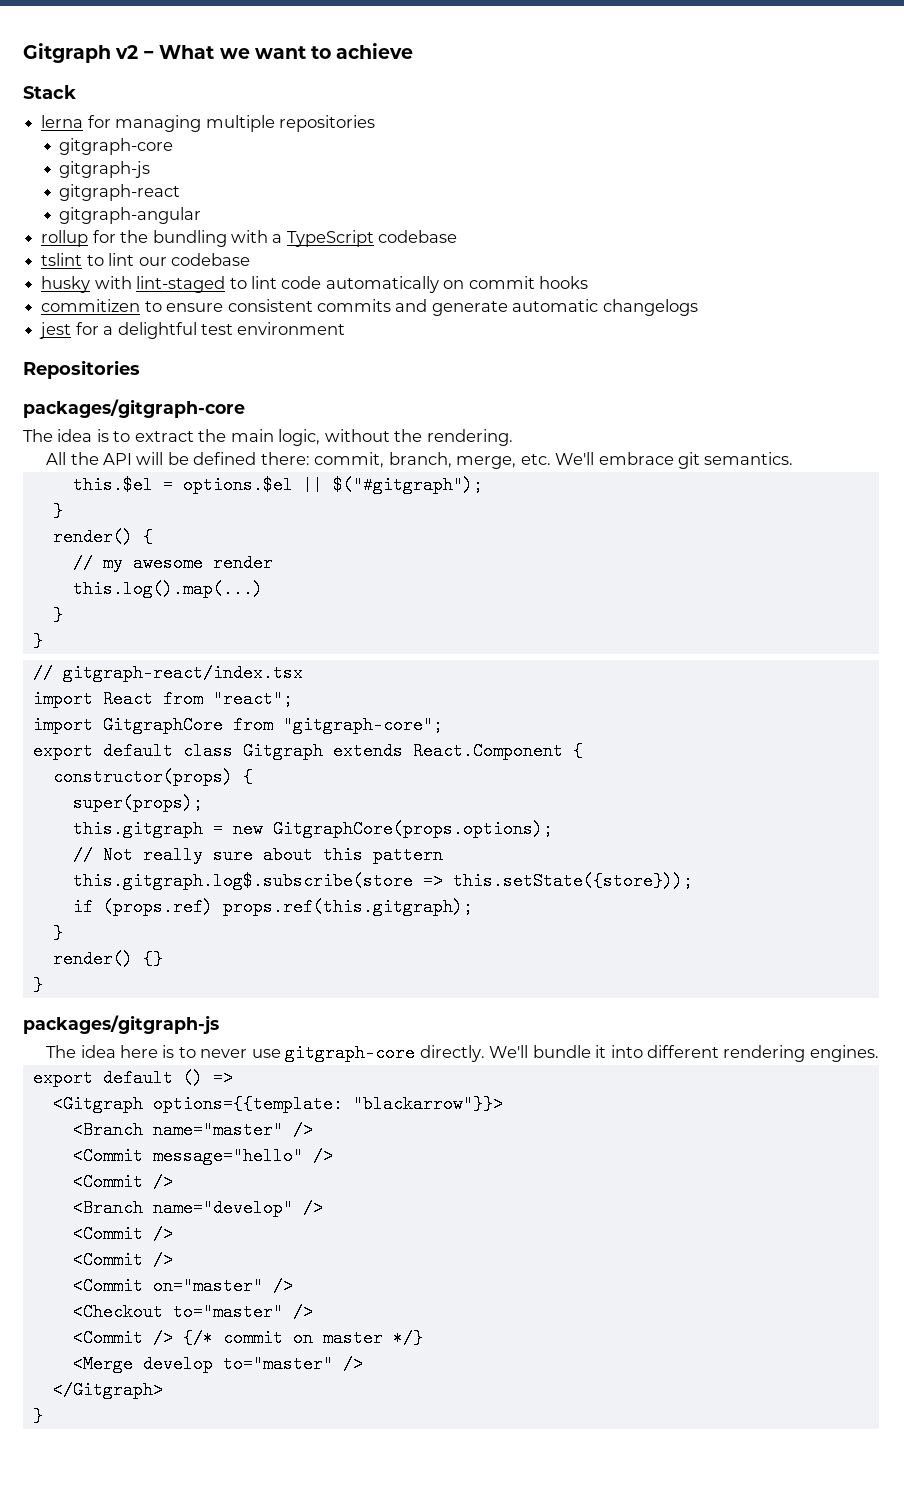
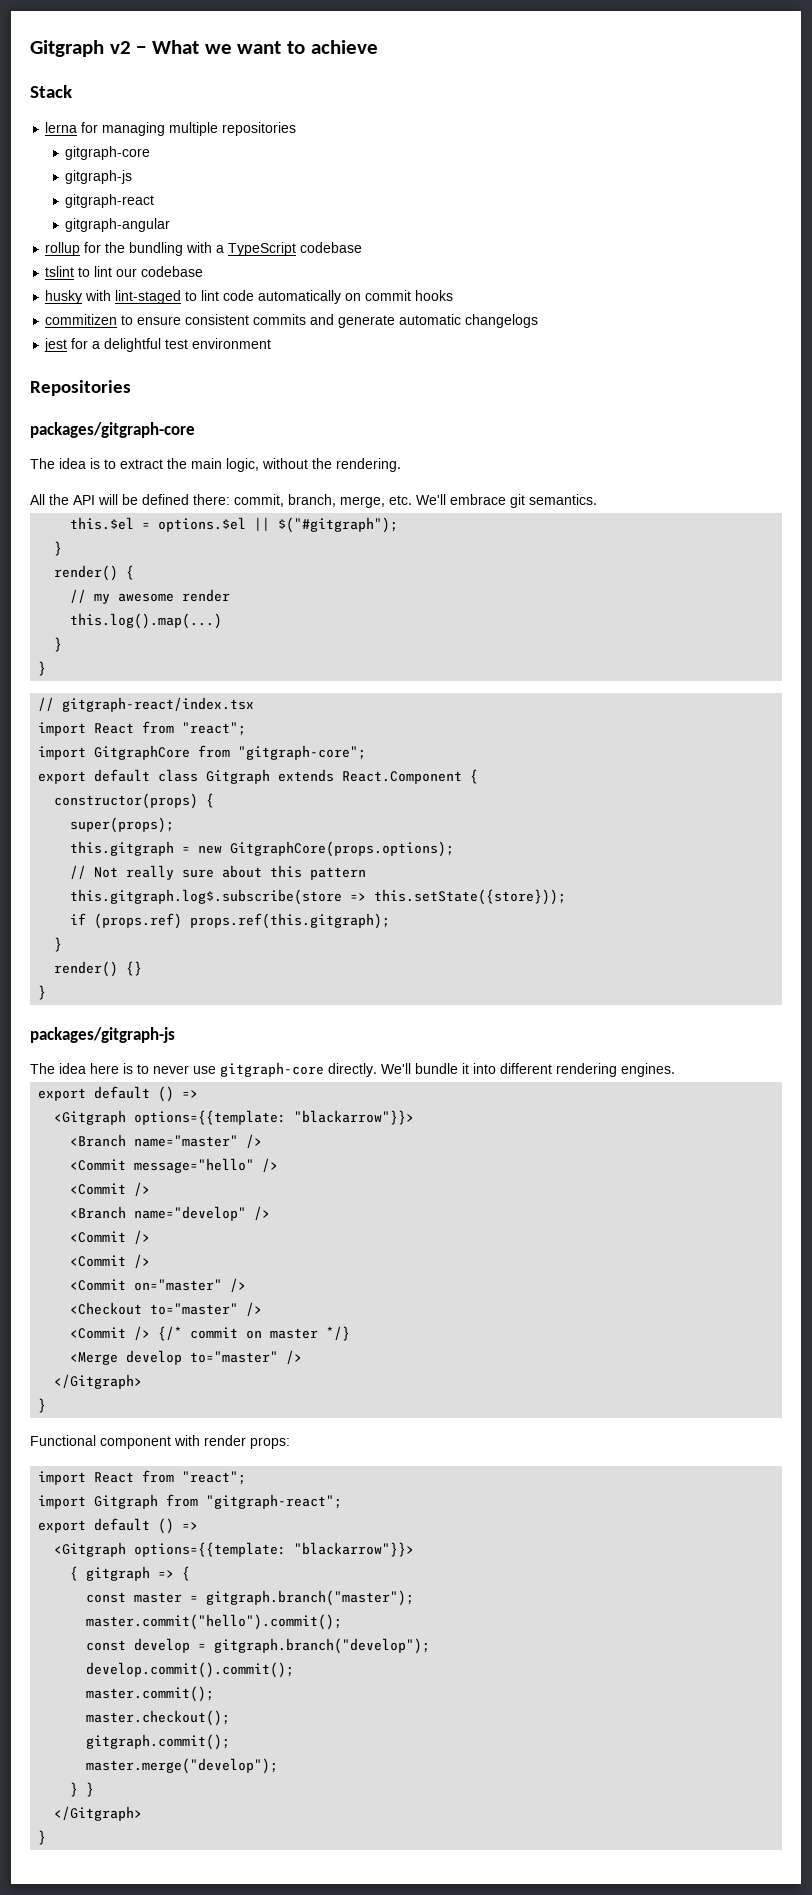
(43, 1416) none -> [30,1435,290,1449] [38,1470,247,1485] [38,1494,343,1509] [38,1518,199,1534] [54,1542,415,1557] [70,1566,191,1581] [86,1590,415,1606] [86,1614,343,1630] [86,1638,431,1654] [86,1662,295,1678] [86,1686,215,1702] [86,1710,231,1726] [86,1734,231,1750] [86,1758,279,1774] [70,1782,95,1797] [54,1806,143,1821] [38,1830,47,1845] // Functional component with render props: // import React from "react"; // import Gitgraph from "gitgraph-react"; // export default () => // <Gitgraph options={{template: "blackarrow"}}> // { gitgraph => { // const master = gitgraph.branch("master"); // master.commit("hello").commit(); // const develop = gitgraph.branch("develop"); // develop.commit().commit(); // master.commit(); // master.checkout(); // gitgraph.commit(); // master.merge("develop"); // } } // </Gitgraph> // }

